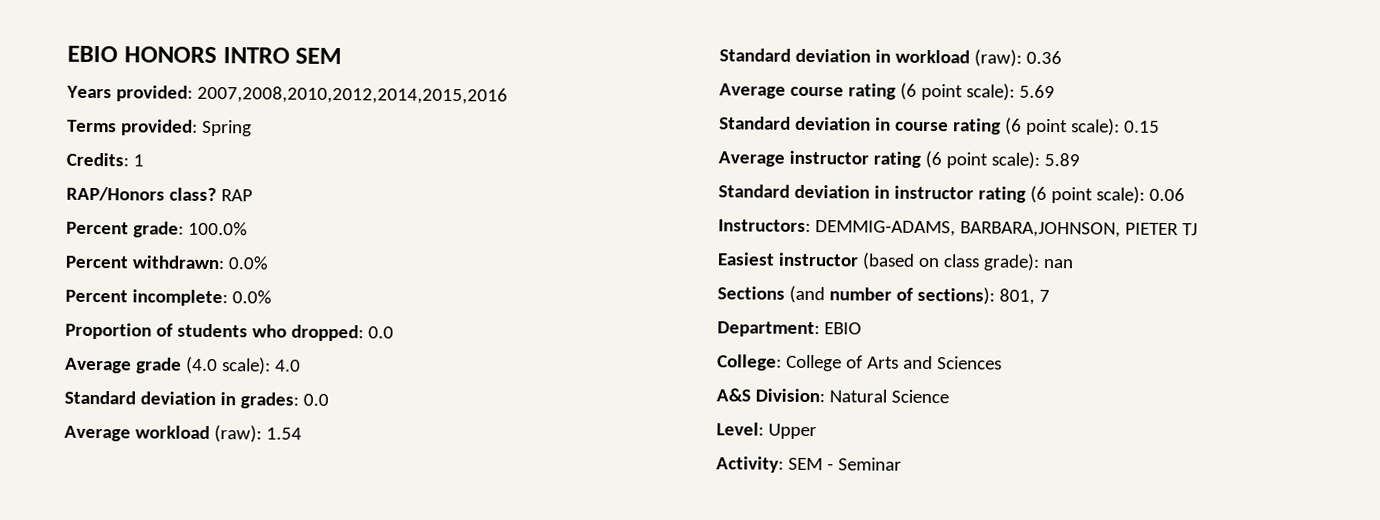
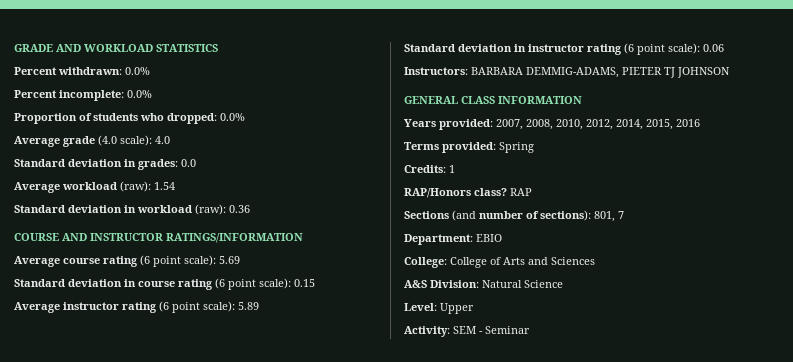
[67,45,343,65] [66,85,508,105] [67,119,252,137] [66,152,144,167] [66,186,253,202] [66,221,248,238] EBIO HONORS INTRO SEM // Years provided: 2007,2008,2010,2012,2014,2015,2016 // Terms provided: Spring // Credits: 1 // RAP/Honors class? RAP // Percent grade: 100.0% -> [14,44,218,52] GRADE AND WORKLOAD STATISTICS
[367,326,394,339] 0.0 -> [220,113,245,121] 0.0%
(1062, 57) none -> [14,233,303,243] // COURSE AND INSTRUCTOR RATINGS/INFORMATION
[814,220,1121,238] DEMMIG-ADAMS, BARBARA,JOHNSON, -> [471,67,619,78] BARBARA DEMMIG-ADAMS,
[717,252,1074,271] // Easiest instructor (based on class grade): nan -> [677,67,730,78] [404,96,582,104] [404,119,700,130] [404,142,534,153] [404,165,455,173] [404,188,532,198] JOHNSON // GENERAL CLASS INFORMATION // Years provided: 2007, 2008, 2010, 2012, 2014, 2015, 2016 // Terms provided: Spring // Credits: 1 // RAP/Honors class? RAP

